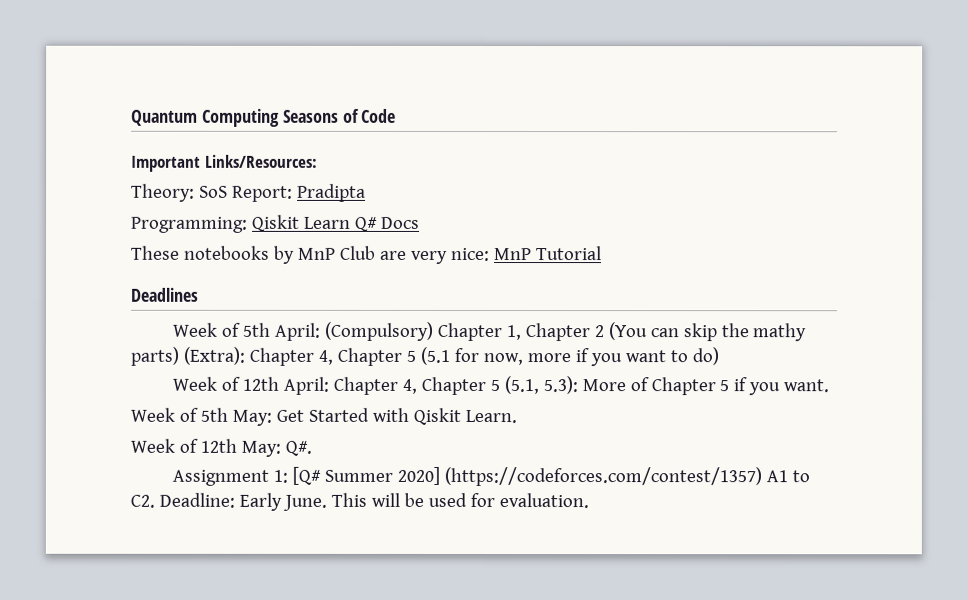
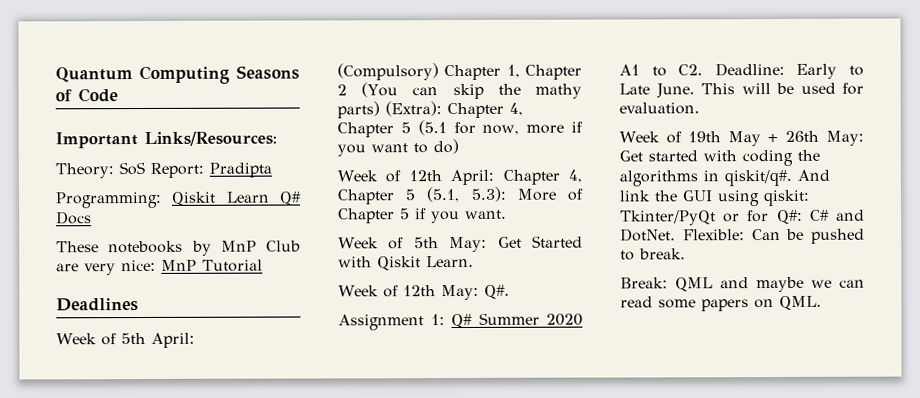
[291,466,762,487] [Q# Summer 2020] (https://codeforces.com/contest/1357) -> [451,312,583,329] Q# Summer 2020
(282, 501) none -> [849,65,864,76] [619,83,650,95] to Late
(589, 501) none -> [619,130,864,147] [619,149,820,167] [619,169,830,187] [619,189,810,207] [620,209,865,226] [620,228,865,244] [620,248,686,261] [620,276,865,293] [620,295,822,312] // Week of 19th May + 26th May: Get started with coding the algorithms in qiskit/q#. And link the GUI using qiskit: Tkinter/PyQt or for Q#: C# and DotNet. Flexible: Can be pushed to break. // Break: QML and maybe we can read some papers on QML.

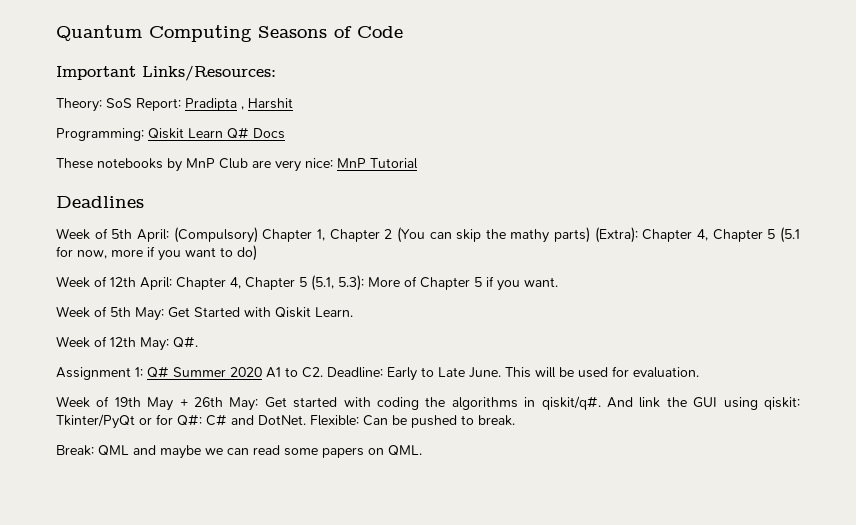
(272, 170) none -> [241,98,293,110] , Harshit

